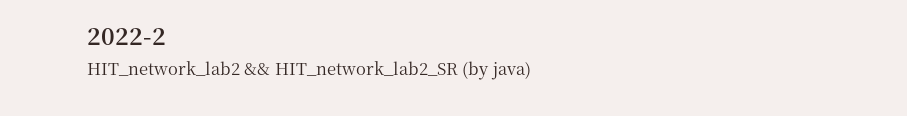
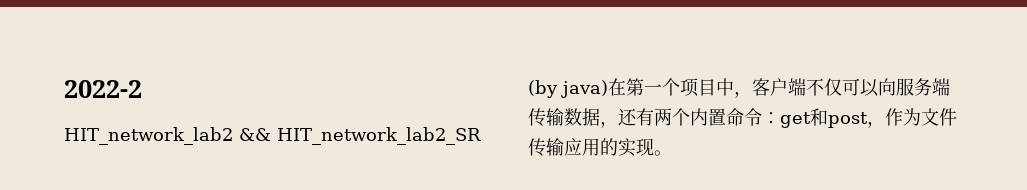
(531, 70) none -> [608,78,950,98] [528,108,957,128] [528,138,672,157] 在第一个项目中，客户端不仅可以向服务端传输数据，还有两个内置命令：get和post，作为文件传输应用的实现。

